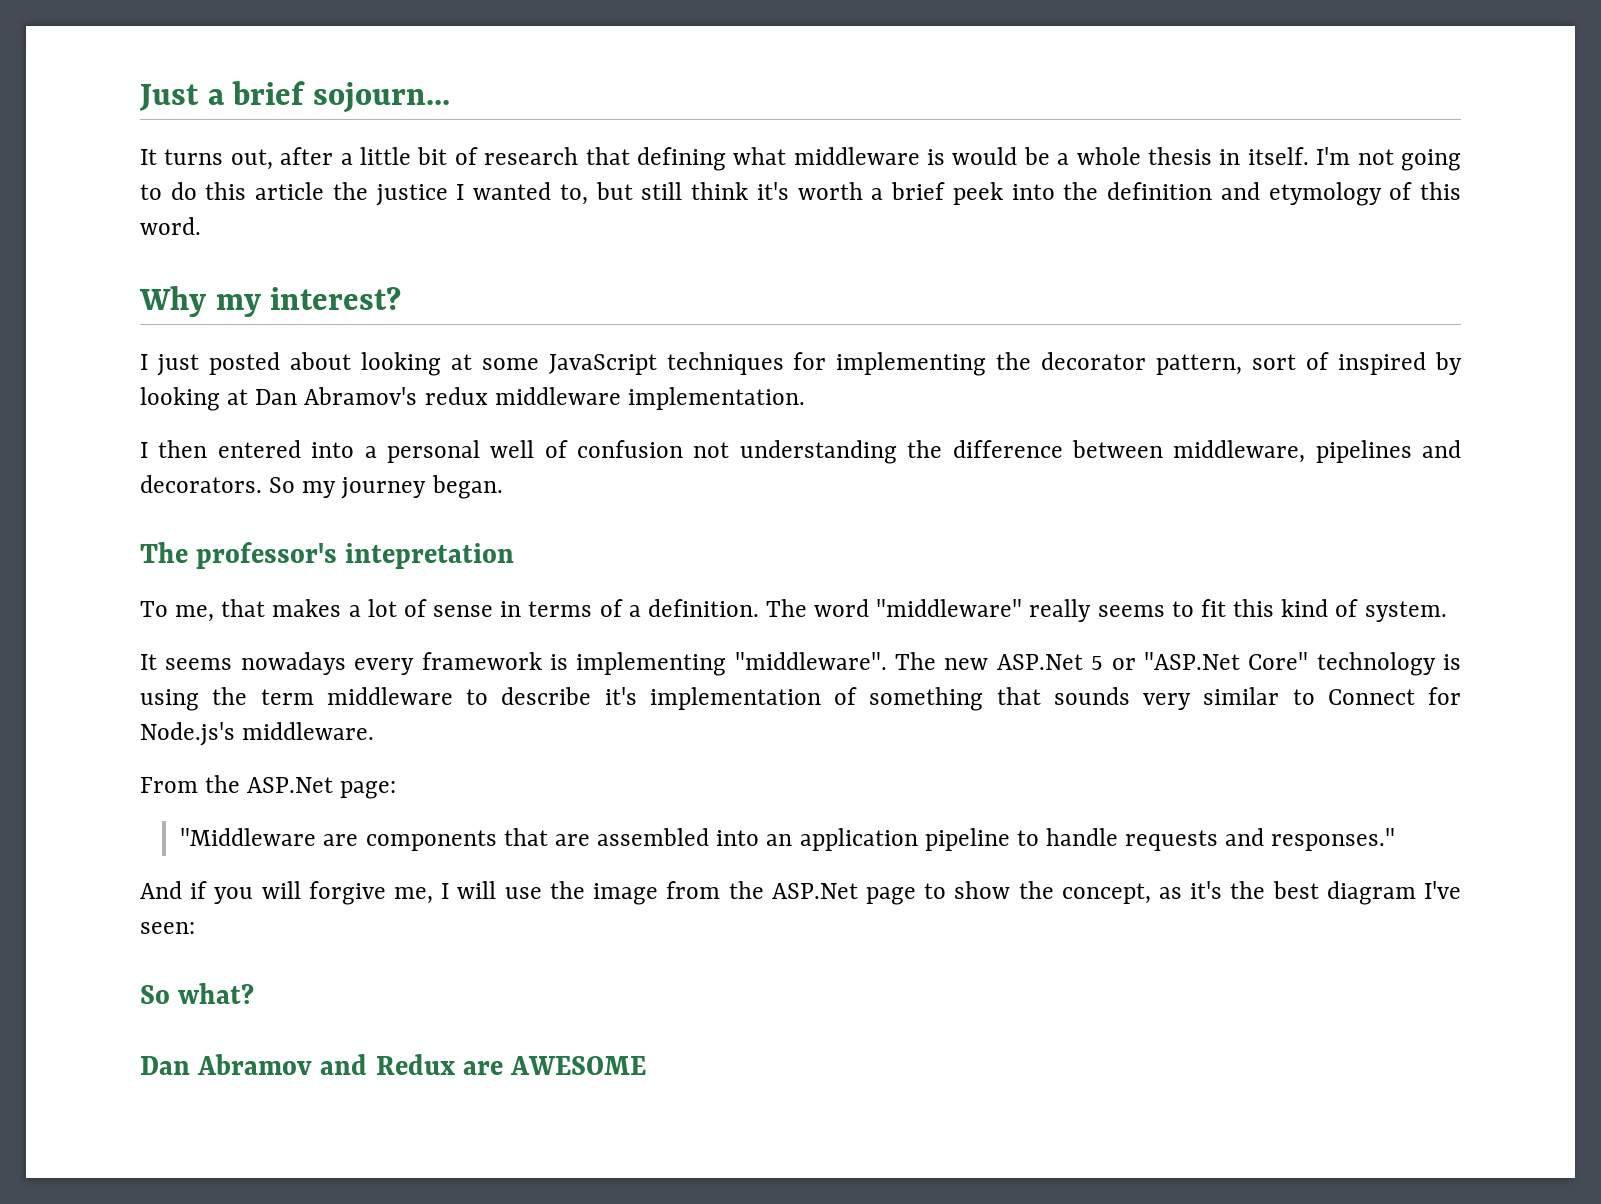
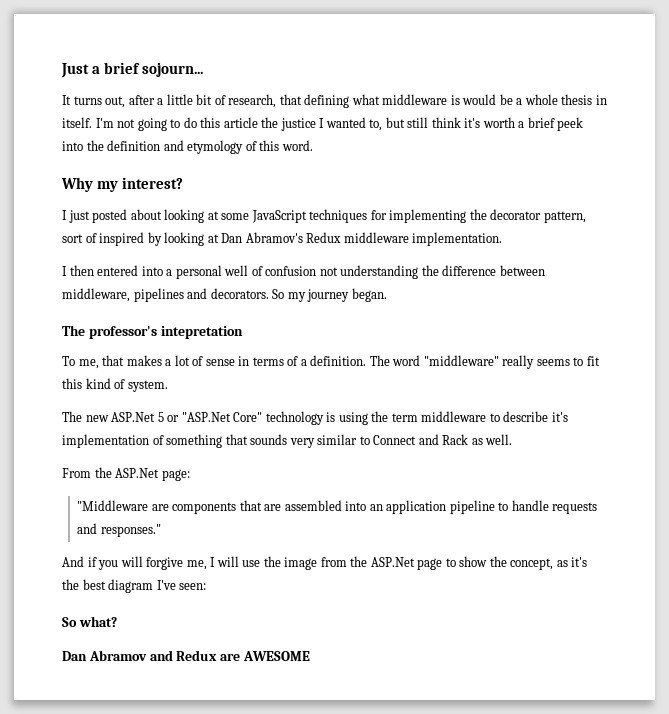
[484,147,579,165] research -> [228,94,277,108] research,
[424,387,488,405] redux -> [306,232,342,243] Redux
[140,652,887,676] It seems nowadays every framework is implementing "middleware". -> (168, 386) none
[1428,687,1461,705] [140,722,375,746] for Node.js's middleware. -> [418,434,513,445] and Rack as well.

